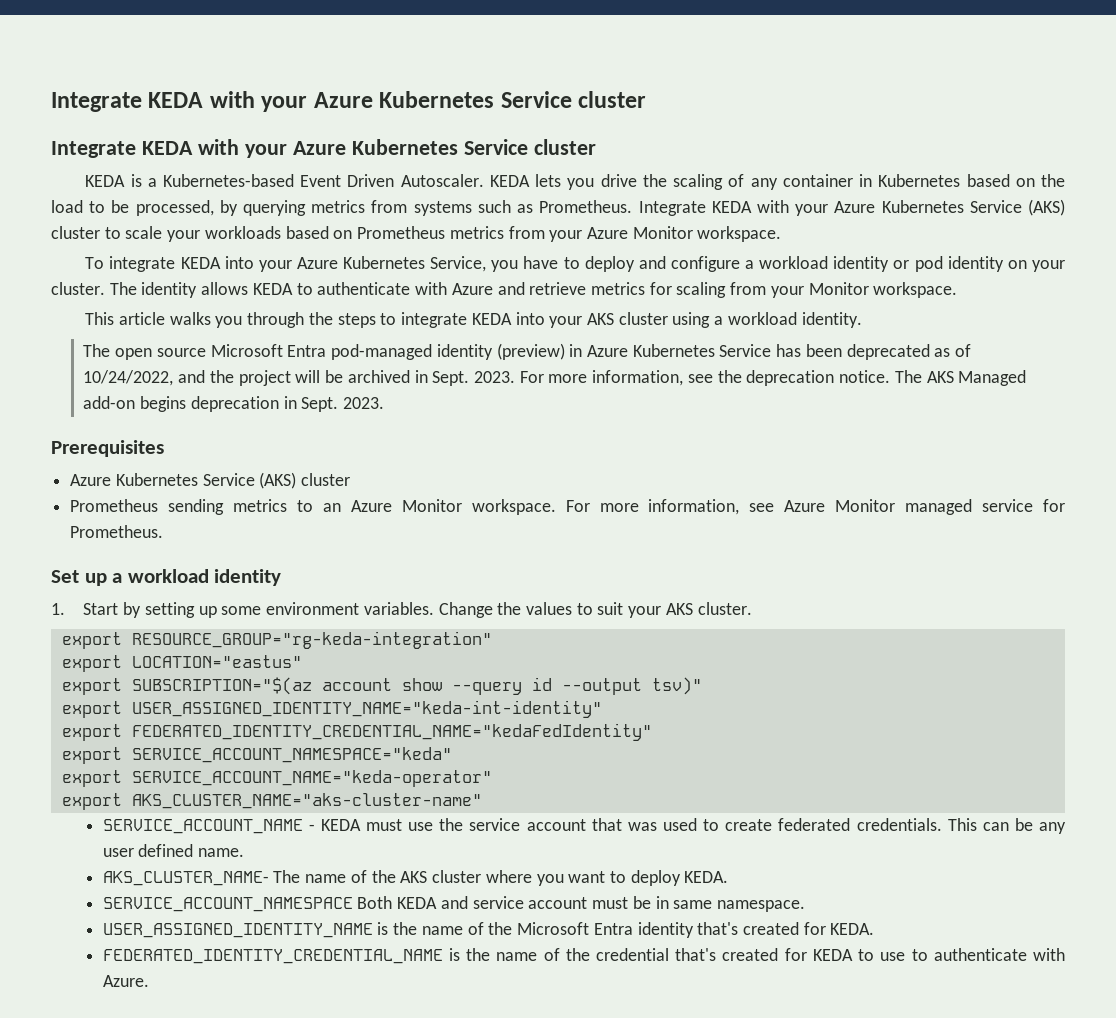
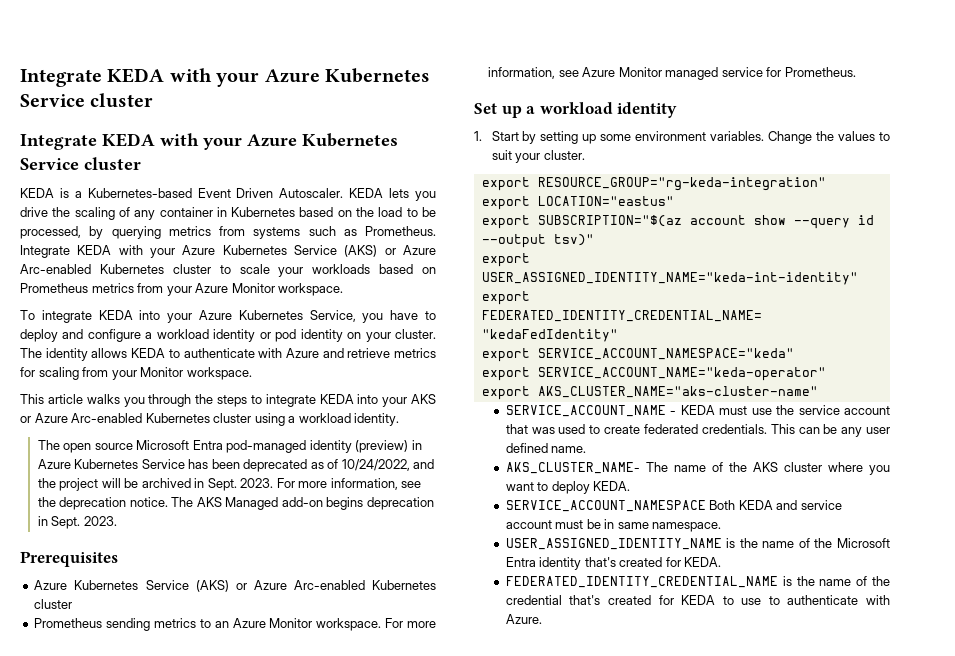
(1065, 207) none -> [384,245,436,255] [20,264,164,274] or Azure Arc-enabled Kubernetes
(614, 319) none -> [20,413,210,423] or Azure Arc-enabled Kubernetes
(297, 480) none -> [235,580,436,590] or Azure Arc-enabled Kubernetes
[665,603,693,615] AKS -> (541, 158) none

